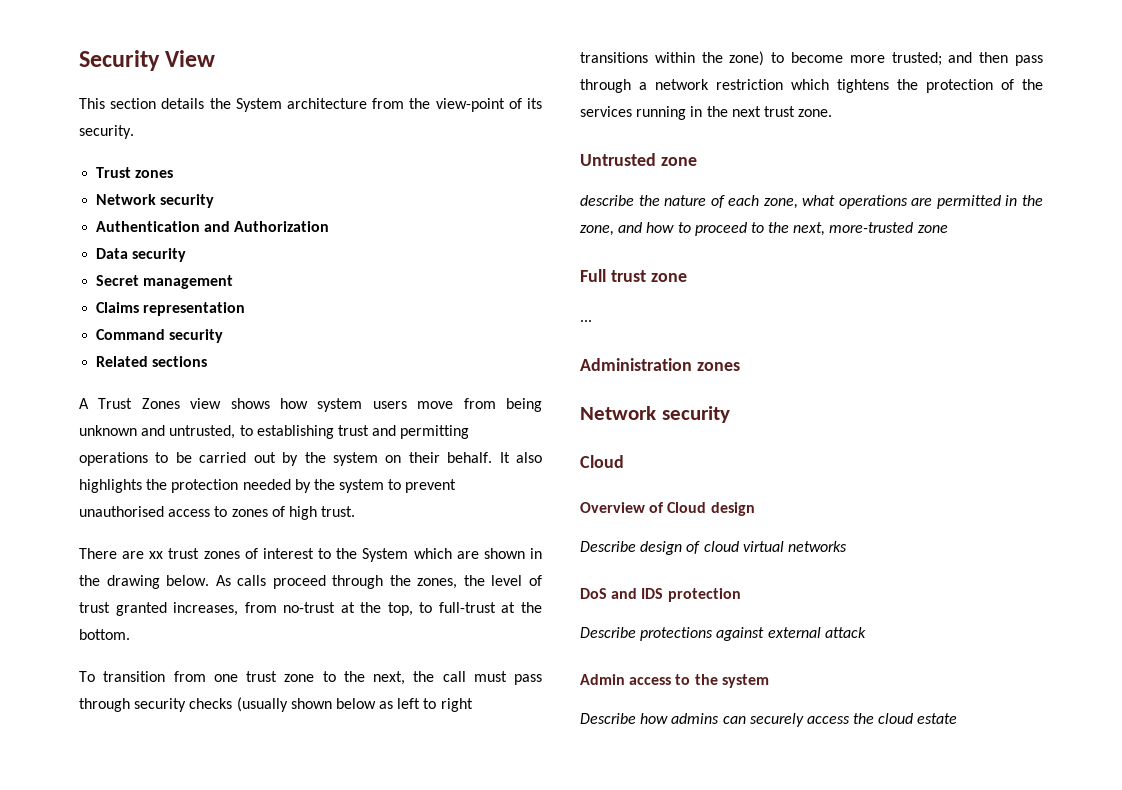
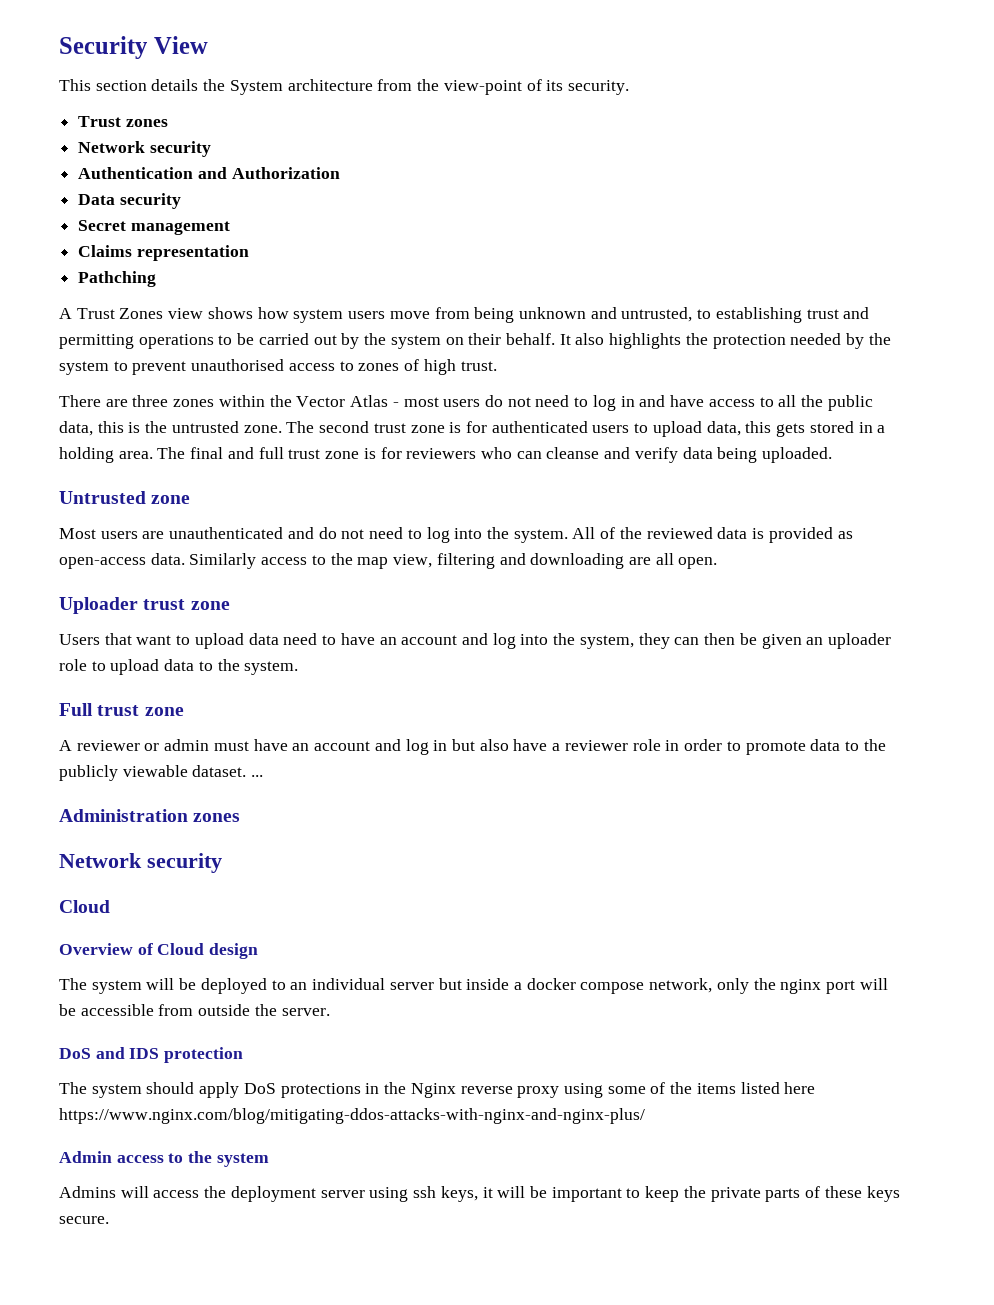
[96,329,224,343] [96,356,208,367] Command security // Related sections -> [78,271,157,287] Pathching
[149,548,542,562] [79,575,542,589] [79,602,542,616] [79,629,130,640] [79,671,542,685] [79,697,473,712] [580,51,1043,66] [580,79,1043,93] [580,106,833,120] [580,153,697,166] [580,195,1043,209] [580,222,948,236] [580,269,687,282] xx trust zones of interest to the System which are shown in the drawing below. As calls proceed through the zones, the level of trust granted increases, from no-trust at the top, to full-trust at the bottom. // To transition from one trust zone to the next, the call must pass through security checks (usually shown below as left to right transitions within the zone) to become more trusted; and then pass through a network restriction which tightens the protection of the services running in the next trust zone. // Untrusted zone // describe the nature of each zone, what operations are permitted in the zone, and how to proceed to the next, more-trusted zone // Full trust zone // -> [132,395,873,411] [59,421,886,437] [59,447,833,463] [59,491,191,504] [59,527,853,543] [59,553,718,569] [59,597,230,614] [59,633,891,649] [59,659,299,675] [59,703,184,716] [59,739,886,755] [59,765,247,781] three zones within the Vector Atlas - most users do not need to log in and have access to all the public data, this is the untrusted zone. The second trust zone is for authenticated users to upload data, this gets stored in a holding area. The final and full trust zone is for reviewers who can cleanse and verify data being uploaded. // Untrusted zone // Most users are unauthenticated and do not need to log into the system. All of the reviewed data is provided as open-access data. Similarly access to the map view, filtering and downloading are all open. // Uploader trust zone // Users that want to upload data need to have an account and log into the system, they can then be given an uploader role to upload data to the system. // Full trust zone // A reviewer or admin must have an account and log in but also have a reviewer role in order to promote data to the publicly viewable dataset.
[580,541,847,555] [580,588,741,602] [580,627,866,641] Describe design of cloud virtual networks // DoS and IDS protection // Describe protections against external attack -> [59,978,888,994] [59,1004,330,1016] [59,1047,244,1063] [59,1082,816,1098] [59,1108,645,1124] The system will be deployed to an individual server but inside a docker compose network, only the nginx port will be accessible from outside the server. // DoS and IDS protection // The system should apply DoS protections in the Nginx reverse proxy using some of the items listed here https://www.nginx.com/blog/mitigating-ddos-attacks-with-nginx-and-nginx-plus/
[580,713,958,727] Describe how admins can securely access the cloud estate -> [59,1186,900,1202] [59,1216,109,1224] Admins will access the deployment server using ssh keys, it will be important to keep the private parts of these keys secure.

